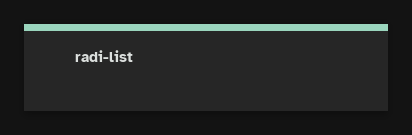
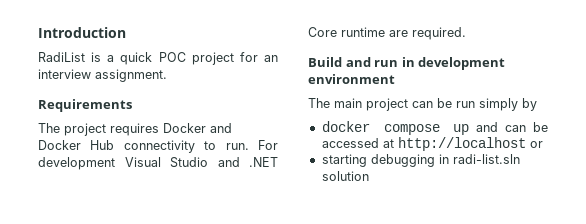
[75,50,133,62] radi-list -> [38,27,126,38] [38,52,278,65] [38,69,167,82] [38,99,132,112] [38,123,232,136] [38,140,278,153] [38,157,278,170] [308,27,466,40] [308,57,506,70] [308,74,395,84] [308,98,537,111] [321,121,548,135] [321,137,543,151] [321,154,520,167] [321,171,369,181] Introduction // RadiList is a quick POC project for an interview assignment. // Requirements // The project requires Docker and Docker Hub connectivity to run. For development Visual Studio and .NET Core runtime are required. // Build and run in development environment // The main project can be run simply by // docker compose up and can be accessed at http://localhost or // starting debugging in radi-list.sln solution

